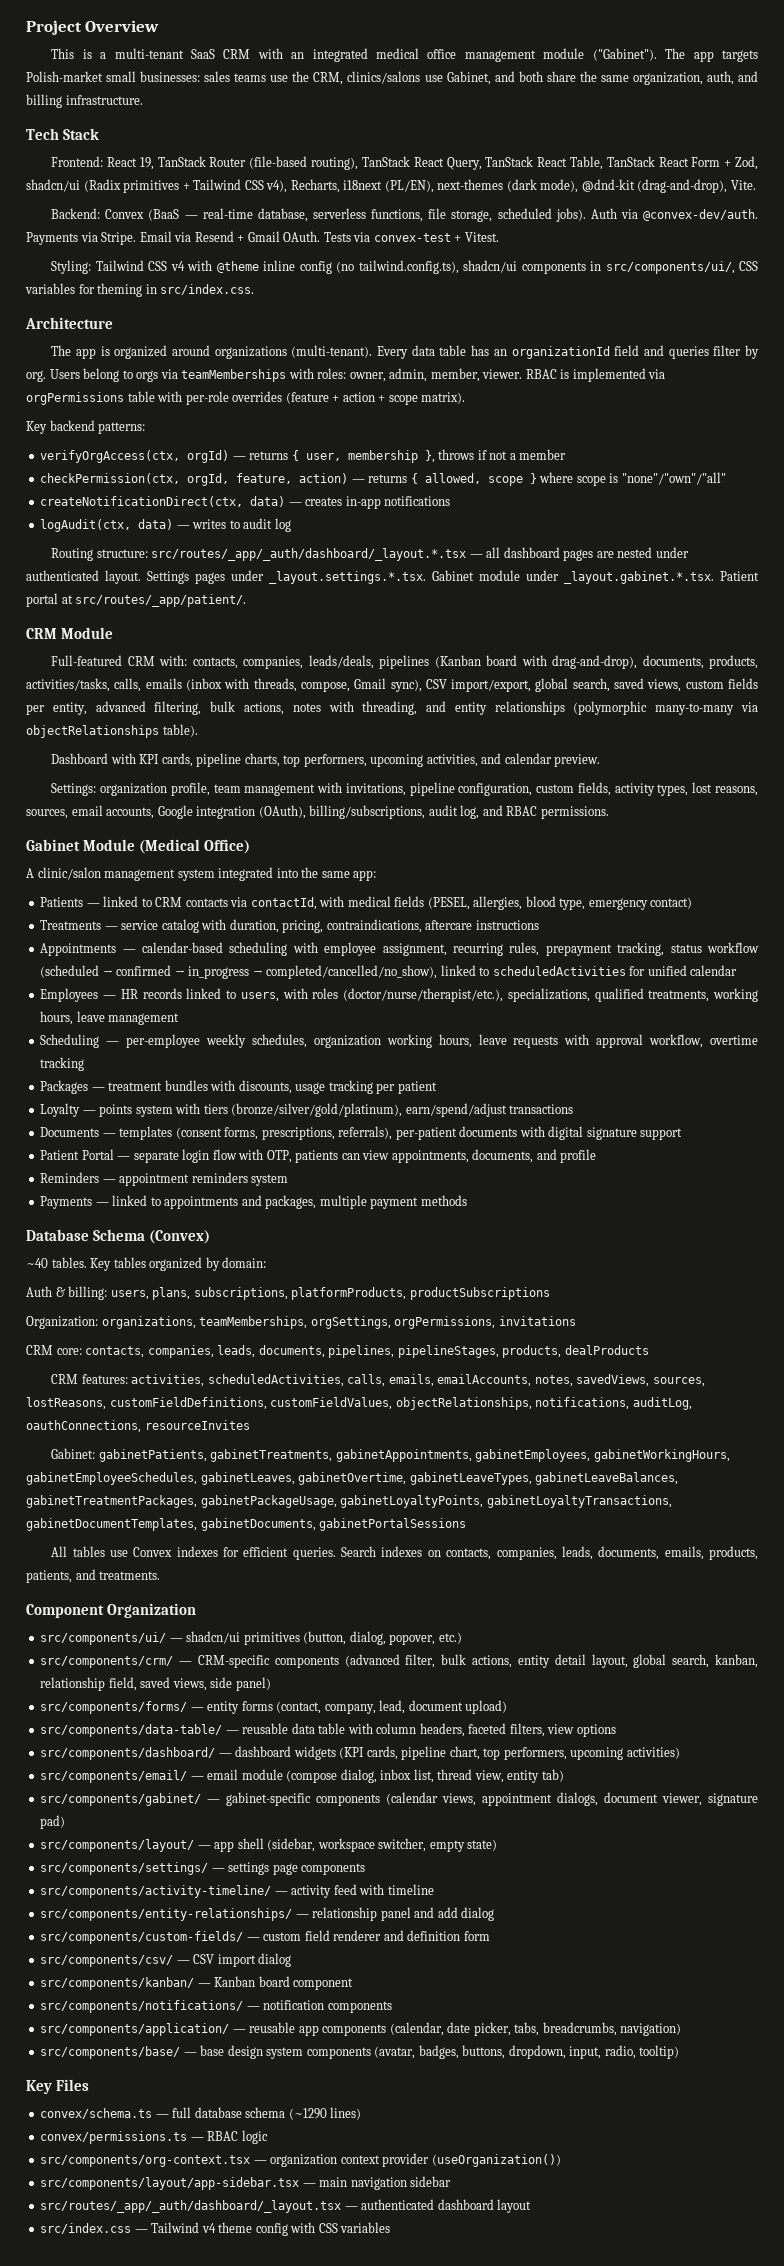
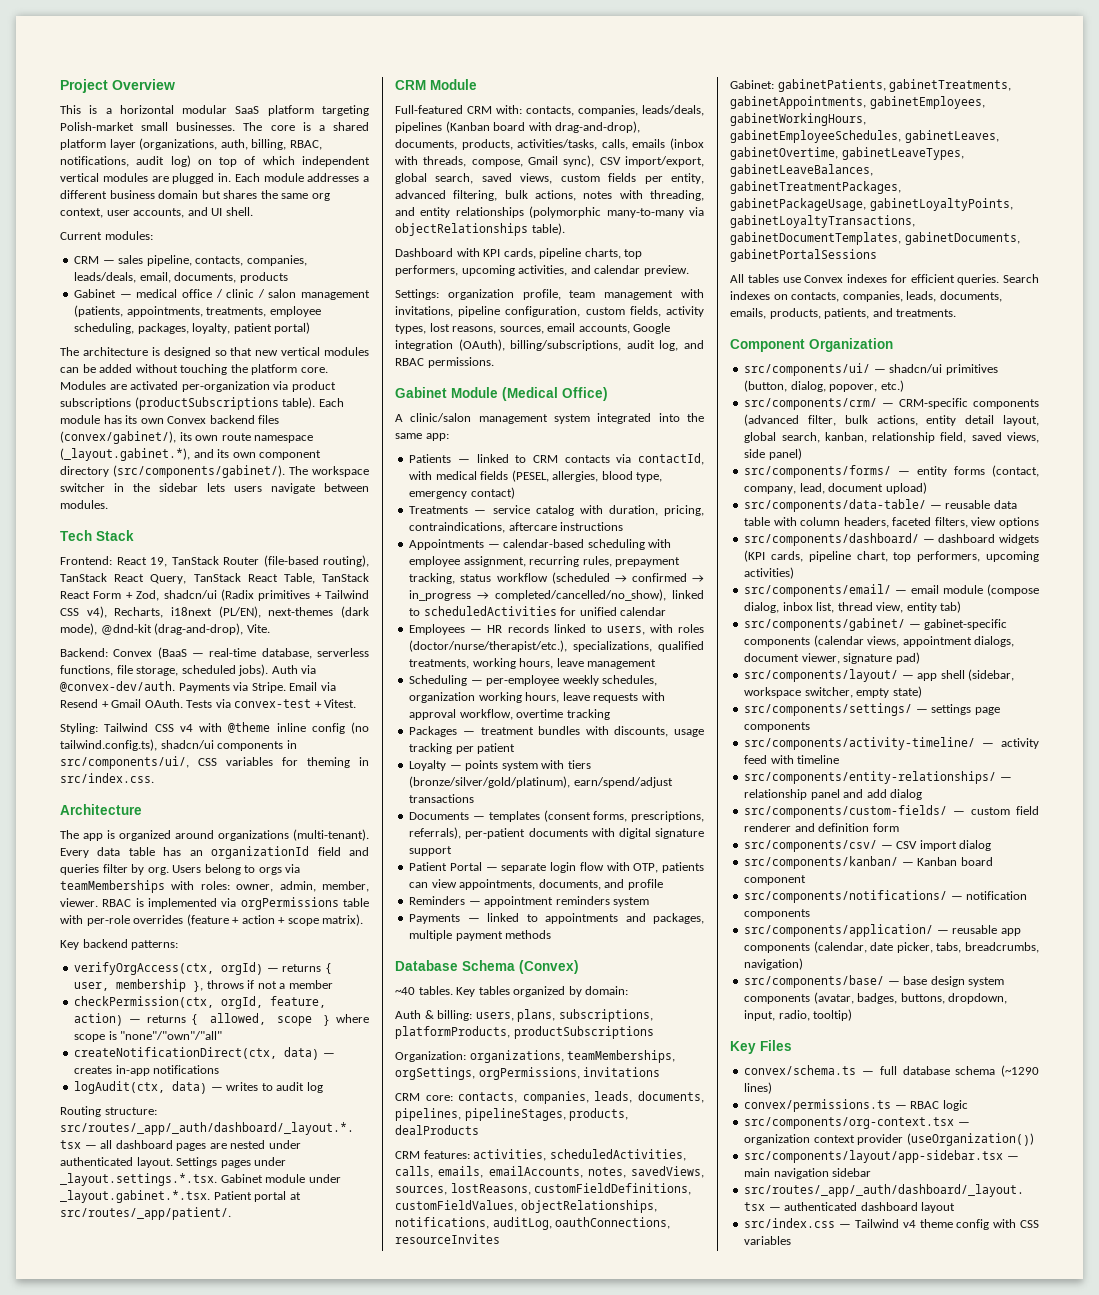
[114,48,758,62] [26,71,758,85] [26,94,143,108] multi-tenant SaaS CRM with an integrated medical office management module ("Gabinet"). The app targets Polish-market small businesses: sales teams use the CRM, clinics/salons use Gabinet, and both share the same organization, auth, and billing infrastructure. -> [119,105,369,116] [60,122,369,131] [60,138,322,150] [60,155,370,167] [60,173,369,184] [60,190,330,201] [60,207,253,218] [60,231,153,240] [74,255,307,266] [74,272,288,283] [74,289,370,300] [74,305,321,317] [74,322,311,334] [60,347,369,358] [60,364,328,375] [60,381,336,392] [60,397,344,410] [60,415,280,424] [60,431,314,444] [60,448,322,461] [60,465,369,478] [60,483,369,494] [60,500,108,509] horizontal modular SaaS platform targeting Polish-market small businesses. The core is a shared platform layer (organizations, auth, billing, RBAC, notifications, audit log) on top of which independent vertical modules are plugged in. Each module addresses a different business domain but shares the same org context, user accounts, and UI shell. // Current modules: // CRM — sales pipeline, contacts, companies, leads/deals, email, documents, products // Gabinet — medical office / clinic / salon management (patients, appointments, treatments, employee scheduling, packages, loyalty, patient portal) // The architecture is designed so that new vertical modules can be added without touching the platform core. Modules are activated per-organization via product subscriptions (productSubscriptions table). Each module has its own Convex backend files (convex/gabinet/), its own route namespace (_layout.gabinet.*), and its own component directory (src/components/gabinet/). The workspace switcher in the sidebar lets users navigate between modules.

